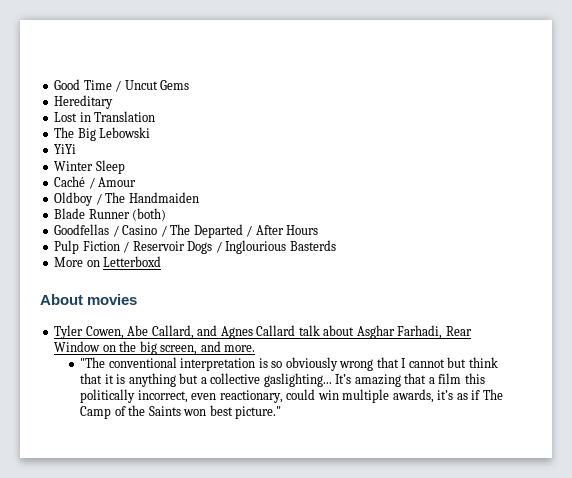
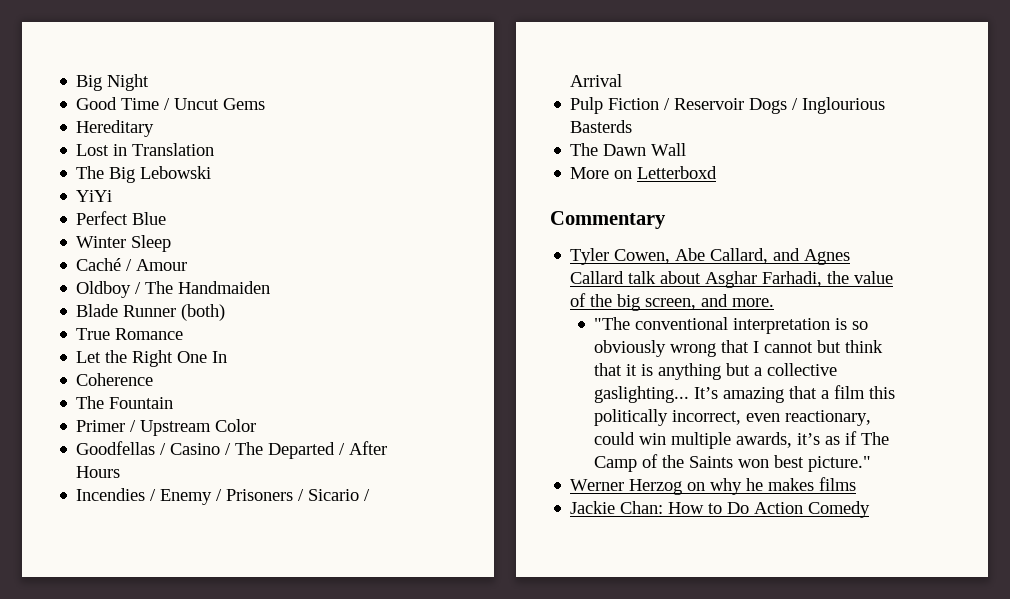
(54, 84) none -> [76,74,150,91] Big Night //
(77, 149) none -> [76,211,167,225] // Perfect Blue
(167, 214) none -> [76,328,184,340] [76,350,228,367] [76,373,154,386] [76,396,174,409] [76,419,257,436] // True Romance // Let the Right One In // Coherence // The Fountain // Primer / Upstream Color
(319, 230) none -> [76,488,371,505] [570,74,623,87] // Incendies / Enemy / Prisoners / Sicario / Arrival
(336, 245) none -> [570,143,687,156] // The Dawn Wall
[40,294,138,305] About movies -> [550,211,666,229] Commentary
[445,326,472,336] [54,341,116,352] Rear Window on -> [827,271,894,284] [570,293,587,307] the value of
(282, 412) none -> [570,477,857,495] [570,501,871,518] // Werner Herzog on why he makes films // Jackie Chan: How to Do Action Comedy

